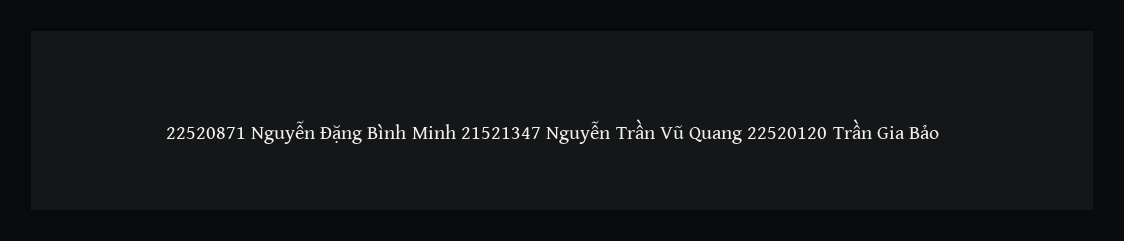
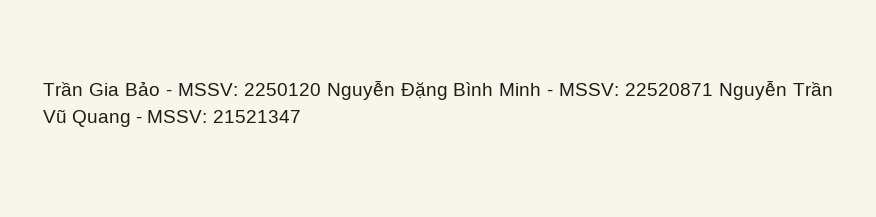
[165,127,246,139] 22520871 -> [43,81,321,96] Trần Gia Bảo - MSSV: 2250120
[460,127,541,139] 21521347 -> [547,83,714,96] - MSSV: 22520871
[747,119,940,139] 22520120 Trần Gia Bảo -> [136,110,301,123] - MSSV: 21521347

